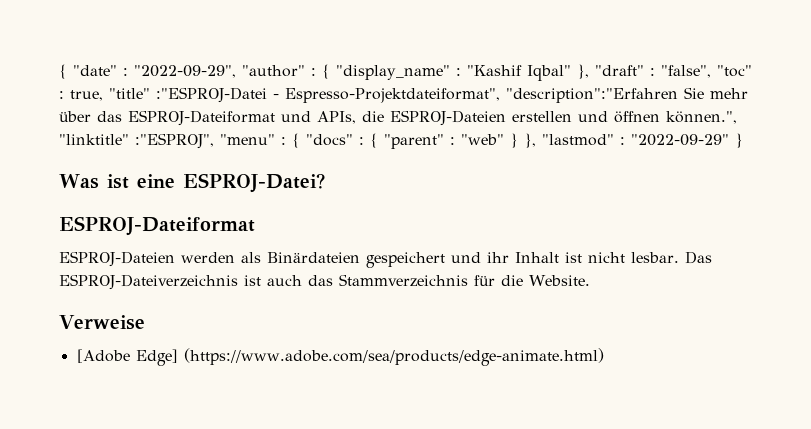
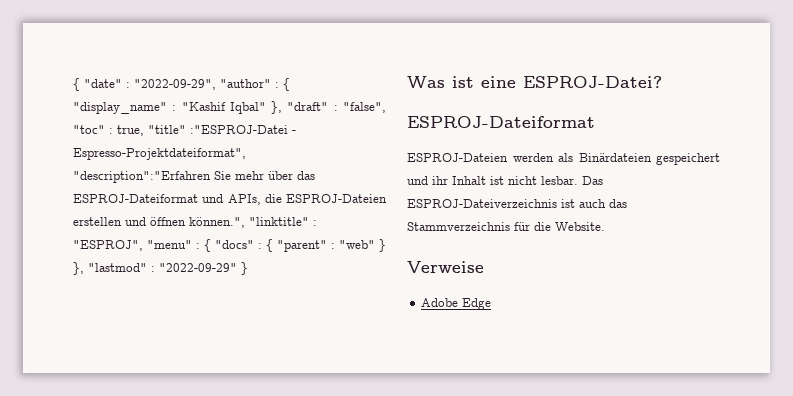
[135,133,214,149] :"ESPROJ", -> [313,220,317,226] [73,240,143,251] : "ESPROJ",
[76,348,604,366] [Adobe Edge] (https://www.adobe.com/sea/products/edge-animate.html) -> [421,298,492,310] Adobe Edge

